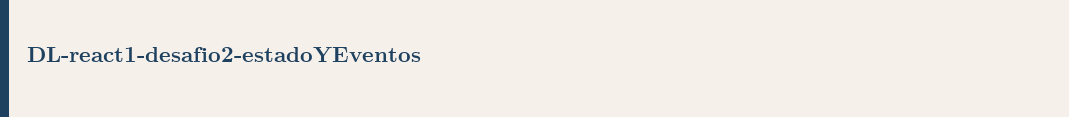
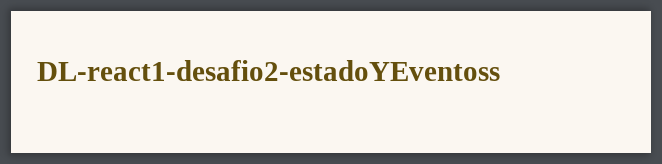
[27,47,421,63] DL-react1-desafio2-estadoYEventos -> [37,60,500,81] DL-react1-desafio2-estadoYEventoss

